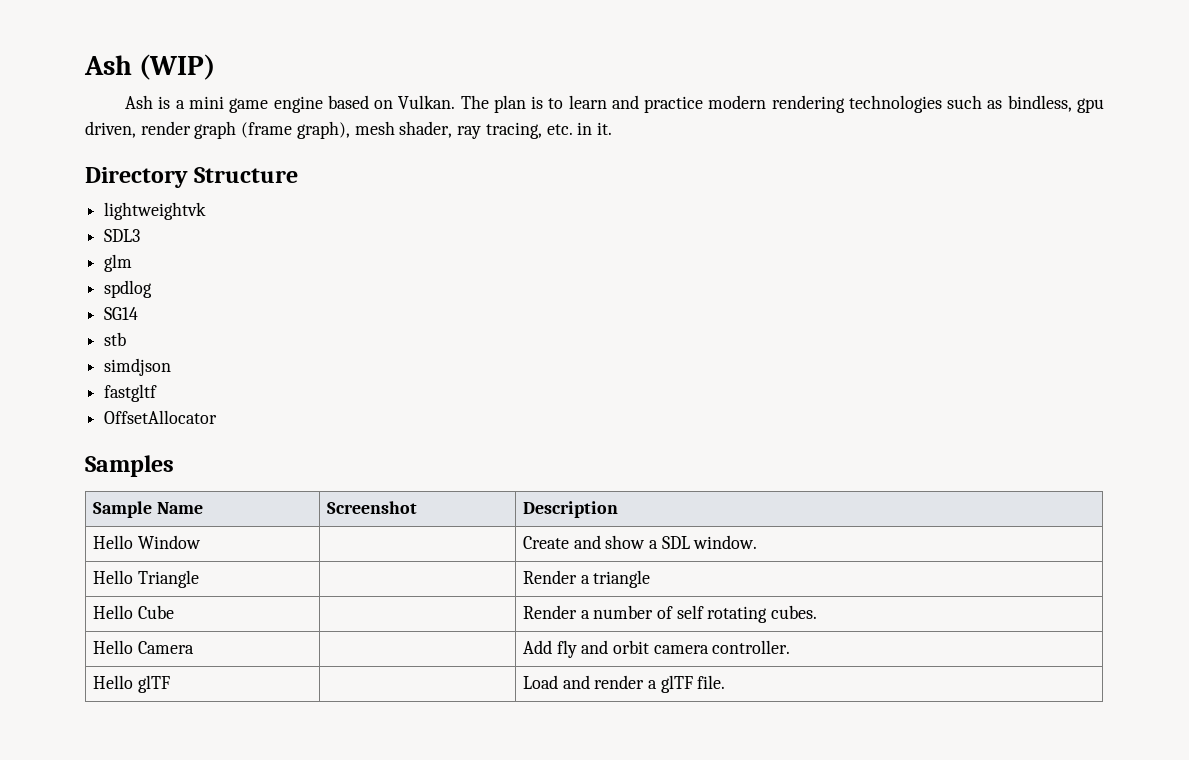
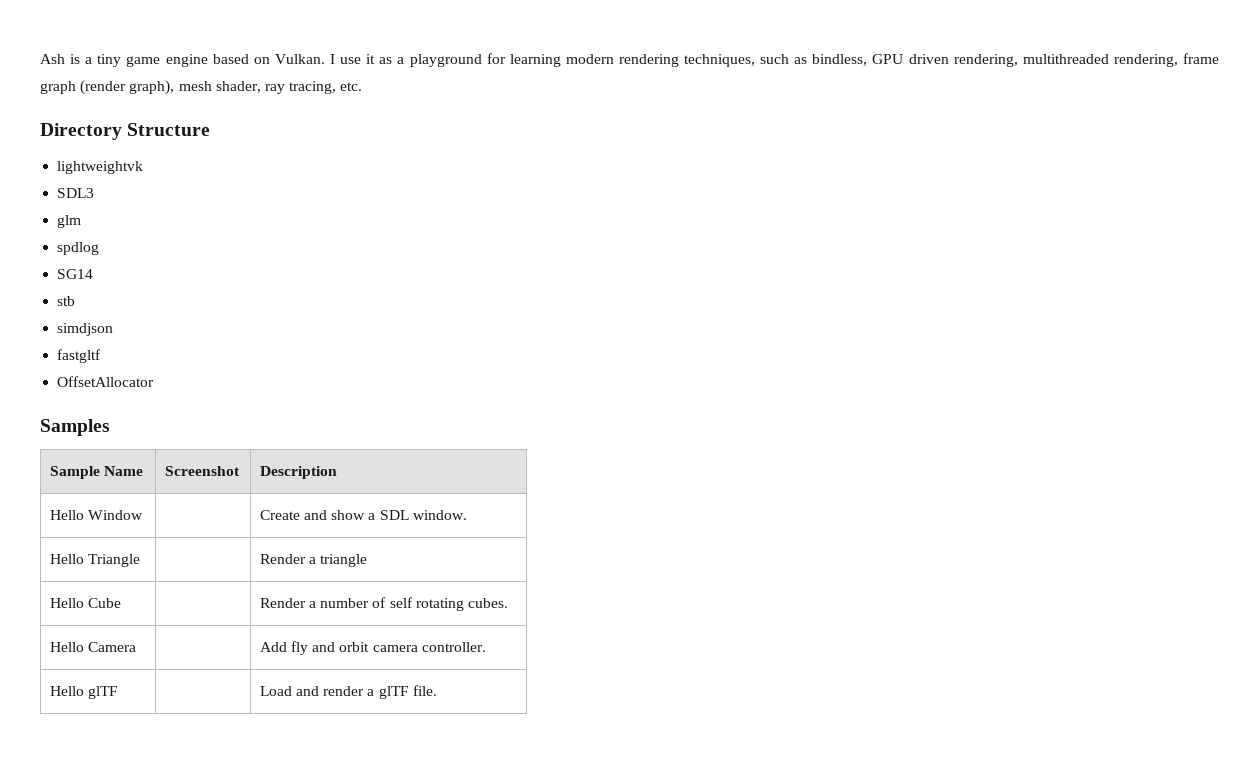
[84,54,216,80] [125,95,154,109] Ash (WIP) // Ash -> [40,54,65,64] Ash
[189,96,225,109] mini -> [97,54,122,67] tiny
[460,95,704,113] The plan is to learn and practice -> [329,53,561,67] I use it as a playground for learning
[848,95,942,113] technologies -> [684,54,756,67] techniques,
[1077,98,1105,113] [85,121,293,139] gpu driven, render graph (frame -> [872,53,1220,67] [40,80,127,95] GPU driven rendering, multithreaded rendering, frame graph (render
[577,122,612,135] in it. -> (363, 86) none

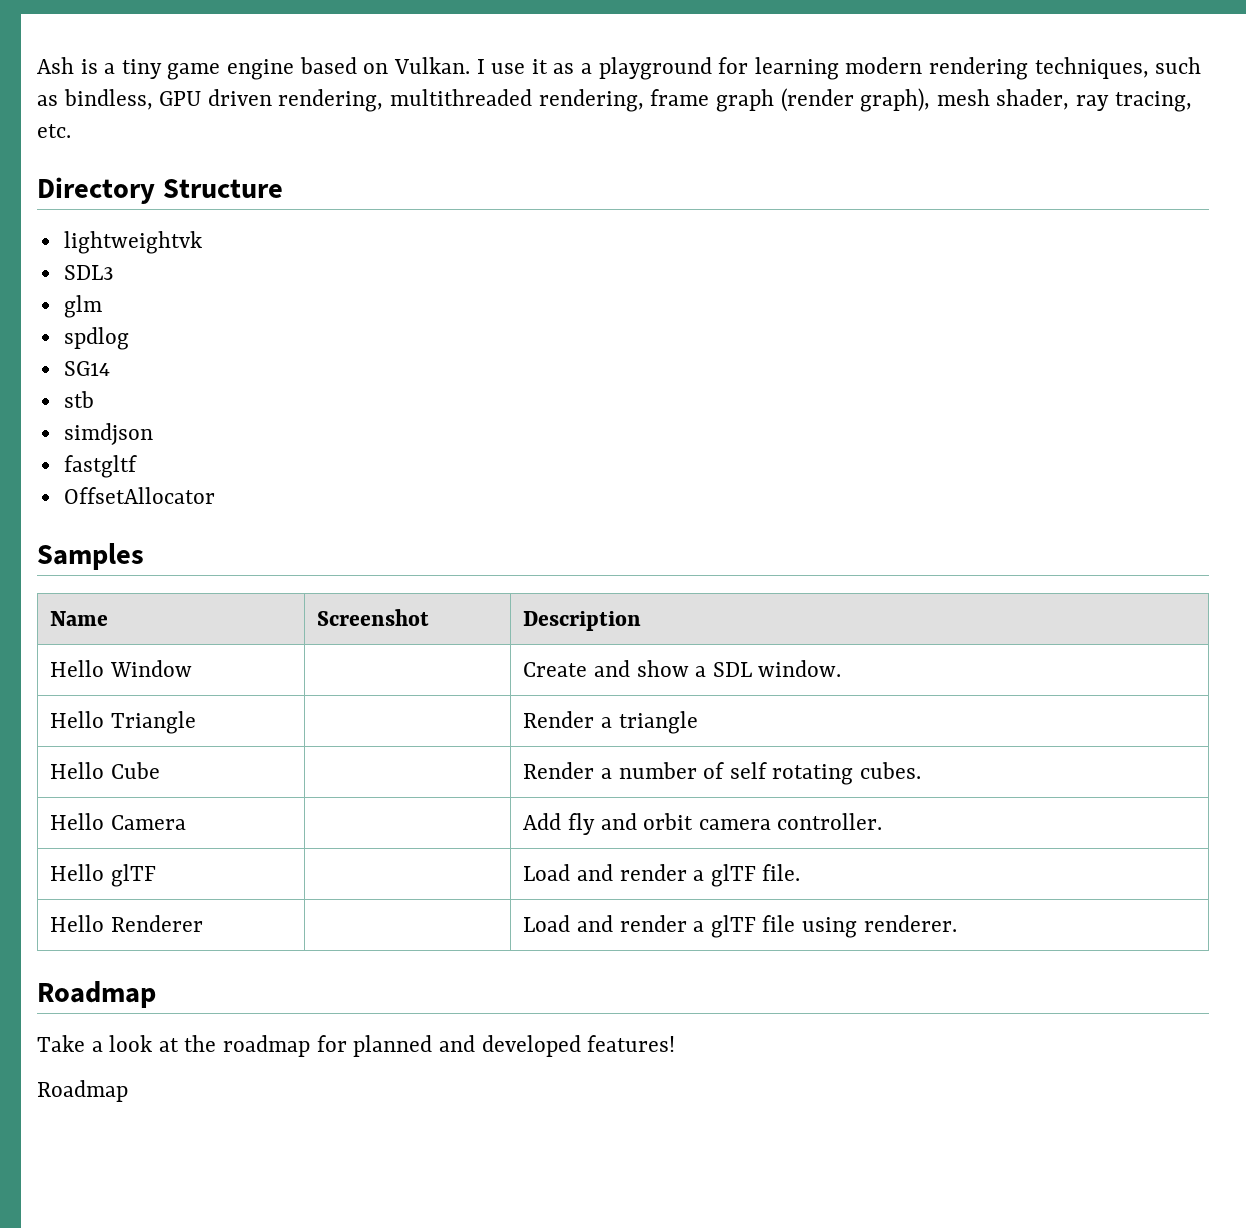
[49,466,100,479] Sample -> (144, 556) none
(437, 690) none -> [50,915,203,932] [523,915,957,938] [37,981,156,1008] [37,1035,676,1057] [37,1080,128,1102] // Hello Renderer | | Load and render a glTF file using renderer. // Roadmap // Take a look at the roadmap for planned and developed features! // Roadmap

